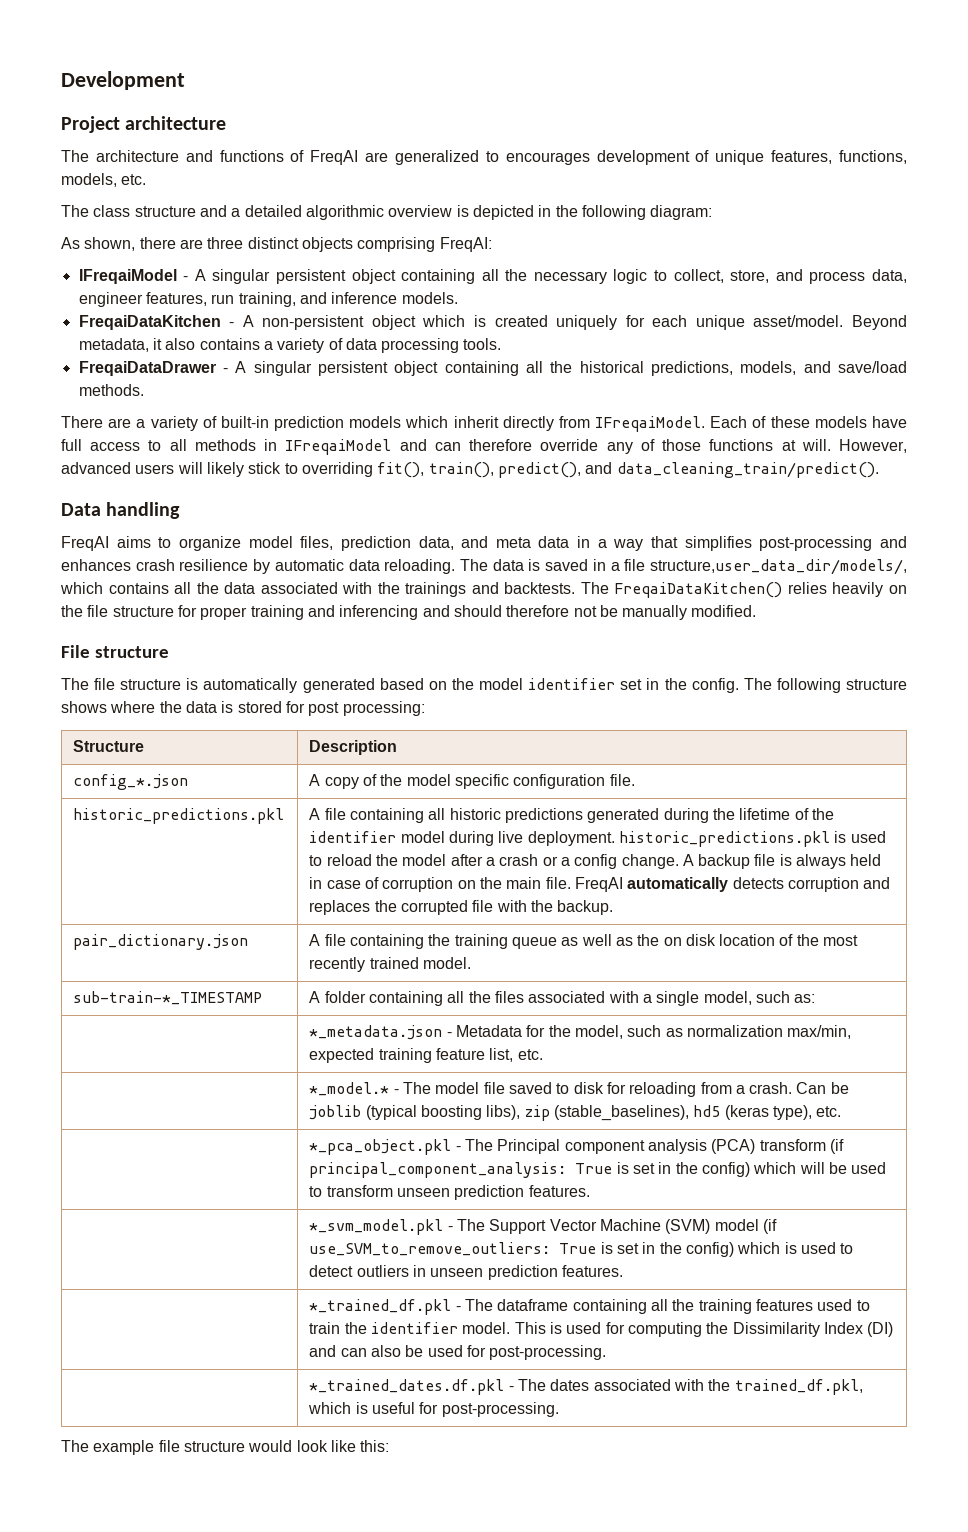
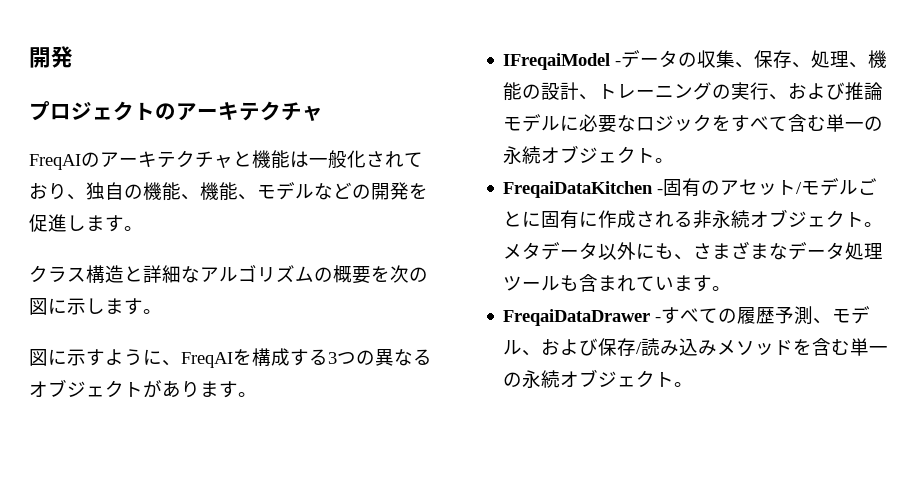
[61,71,185,90] [61,116,227,133] [61,150,908,165] [61,173,147,187] [61,205,713,220] [61,237,492,252] [78,269,907,284] [78,292,458,307] [78,315,908,330] [78,338,502,353] [78,361,907,376] [78,384,144,396] [61,416,907,432] [61,439,908,455] [61,462,879,478] [61,502,181,519] [61,536,907,551] [61,559,907,575] [60,582,907,598] [61,605,757,620] [61,645,169,658] [61,678,908,693] [61,701,425,716] [73,740,145,752] [309,740,398,755] [73,774,189,790] [309,774,635,789] [73,808,285,824] [309,808,834,823] [309,831,886,847] [309,854,882,869] [309,877,891,892] [309,900,614,915] [73,934,249,950] [309,934,859,949] [309,957,471,972] [73,991,263,1005] [309,991,816,1006] [309,1025,852,1040] [309,1048,543,1063] [309,1082,849,1097] [309,1105,842,1121] [309,1139,844,1155] [309,1162,887,1178] [309,1185,590,1200] [309,1219,777,1235] [309,1242,854,1257] [309,1265,623,1280] [309,1299,870,1315] [309,1322,894,1337] [309,1345,607,1360] [309,1379,863,1395] [308,1402,559,1417] [61,1440,390,1455] Development // Project architecture // The architecture and functions of FreqAI are generalized to encourages development of unique features, functions, models, etc. // The class structure and a detailed algorithmic overview is depicted in the following diagram: // As shown, there are three distinct objects comprising FreqAI: // IFreqaiModel - A singular persistent object containing all the necessary logic to collect, store, and process data, engineer features, run training, and inference models. // FreqaiDataKitchen - A non-persistent object which is created uniquely for each unique asset/model. Beyond metadata, it also contains a variety of data processing tools. // FreqaiDataDrawer - A singular persistent object containing all the historical predictions, models, and save/load methods. // There are a variety of built-in prediction models which inherit directly from IFreqaiModel. Each of these models have full access to all methods in IFreqaiModel and can therefore override any of those functions at will. However, advanced users will likely stick to overriding fit(), train(), predict(), and data_cleaning_train/predict(). // Data handling // FreqAI aims to organize model files, prediction data, and meta data in a way that simplifies post-processing and enhances crash resilience by automatic data reloading. The data is saved in a file structure,user_data_dir/models/, which contains all the data associated with the trainings and backtests. The FreqaiDataKitchen() relies heavily on the file structure for proper training and inferencing and should therefore not be manually modified. // File structure // The file structure is automatically generated based on the model identifier set in the config. The following structure shows where the data is stored for post processing: // Structure | Description // config_*.json | A copy of the model specific configuration file. // historic_predictions.pkl | A file containing all historic predictions generated during the lifetime of the identifier model during live deployment. historic_predictions.pkl is used to reload the model after a crash or a config change. A backup file is always held in case of corruption on the main file. FreqAI automatically detects corruption and replaces the corrupted file with the backup. // pair_dictionary.json | A file containing the training queue as well as the on disk location of the most recently trained model. // sub-train-*_TIMESTAMP | A folder containing all the files associated with a single model, such as: // | *_metadata.json - Metadata for the model, such as normalization max/min, expected training feature list, etc. // | *_model.* - The model file saved to disk for reloading from a crash. Can be joblib (typical boosting libs), zip (stable_baselines), hd5 (keras type), etc. // | *_pca_object.pkl - The Principal component analysis (PCA) transform (if principal_component_analysis: True is set in the config) which will be used to transform unseen prediction features. // | *_svm_model.pkl - The Support Vector Machine (SVM) model (if use_SVM_to_remove_outliers: True is set in the config) which is used to detect outliers in unseen prediction features. // | *_trained_df.pkl - The dataframe containing all the training features used to train the identifier model. This is used for computing the Dissimilarity Index (DI) and can also be used for post-processing. // | *_trained_dates.df.pkl - The dates associated with the trained_df.pkl, which is useful for post-processing. // The example file structure would look like this: -> [29,46,73,68] [29,101,323,121] [29,150,423,170] [29,182,428,201] [29,214,143,232] [29,265,428,284] [29,298,162,315] [29,348,432,368] [29,379,257,398] [503,50,888,70] [503,82,884,101] [503,114,884,133] [503,145,675,164] [503,178,878,198] [503,209,884,229] [503,241,884,260] [503,274,732,292] [503,306,871,326] [503,338,889,356] [503,369,694,388] 開発 // プロジェクトのアーキテクチャ // FreqAIのアーキテクチャと機能は一般化されており、独自の機能、機能、モデルなどの開発を促進します。 // クラス構造と詳細なアルゴリズムの概要を次の図に示します。 // 図に示すように、FreqAIを構成する3つの異なるオブジェクトがあります。 // IFreqaiModel -データの収集、保存、処理、機能の設計、トレーニングの実行、および推論モデルに必要なロジックをすべて含む単一の永続オブジェクト。 // FreqaiDataKitchen -固有のアセット/モデルごとに固有に作成される非永続オブジェクト。メタデータ以外にも、さまざまなデータ処理ツールも含まれています。 // FreqaiDataDrawer -すべての履歴予測、モデル、および保存/読み込みメソッドを含む単一の永続オブジェクト。

